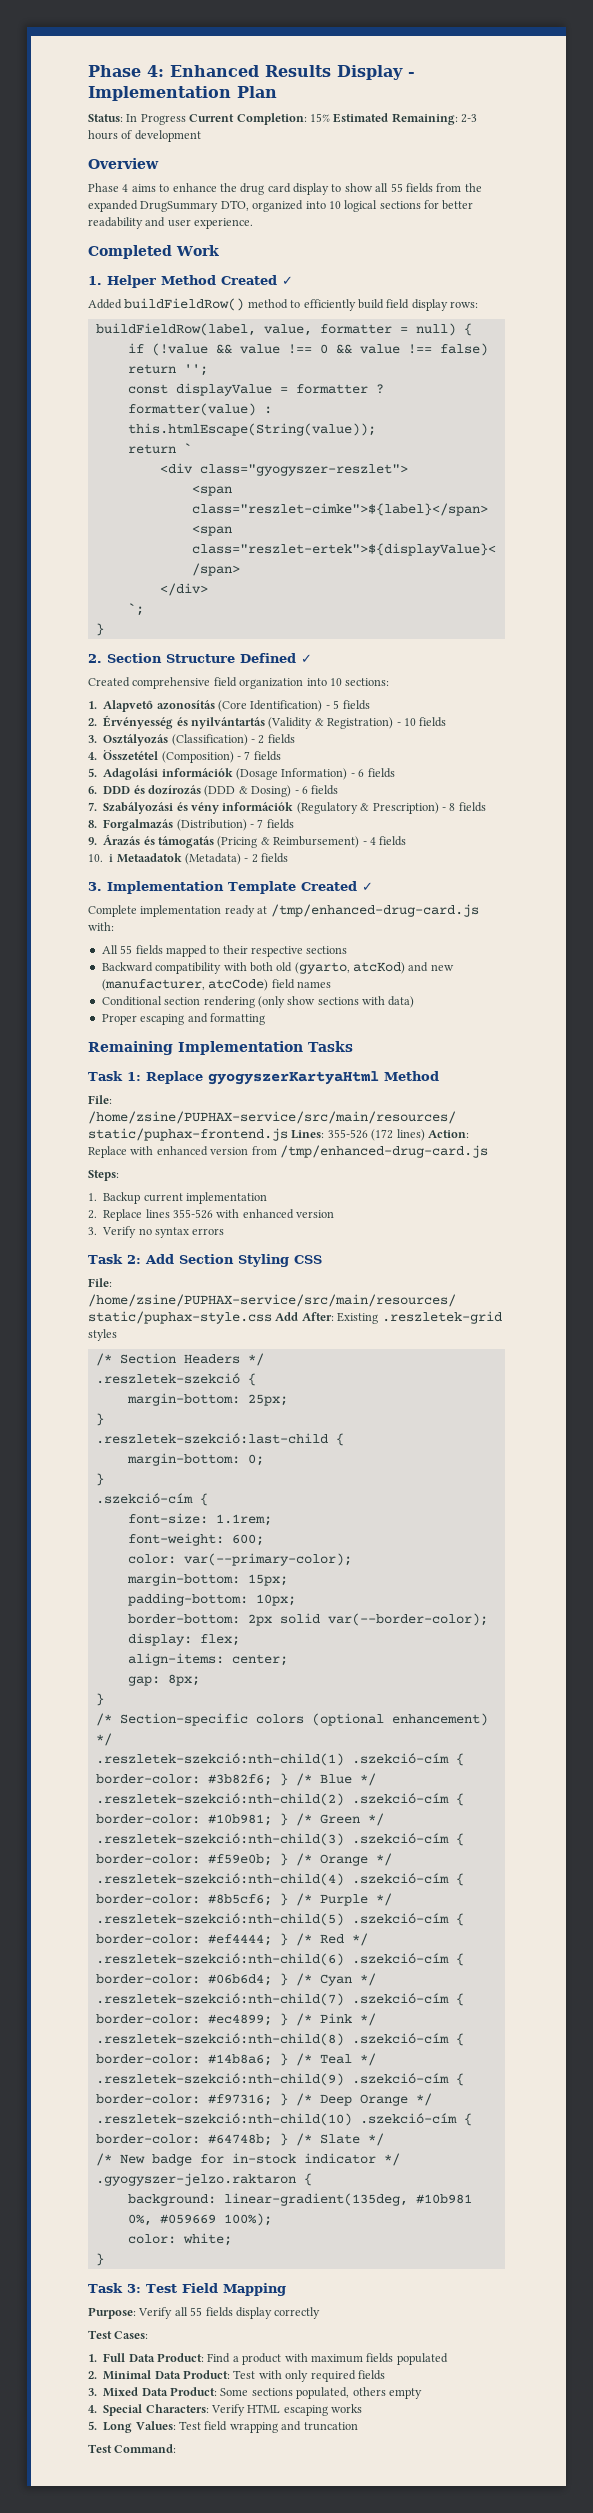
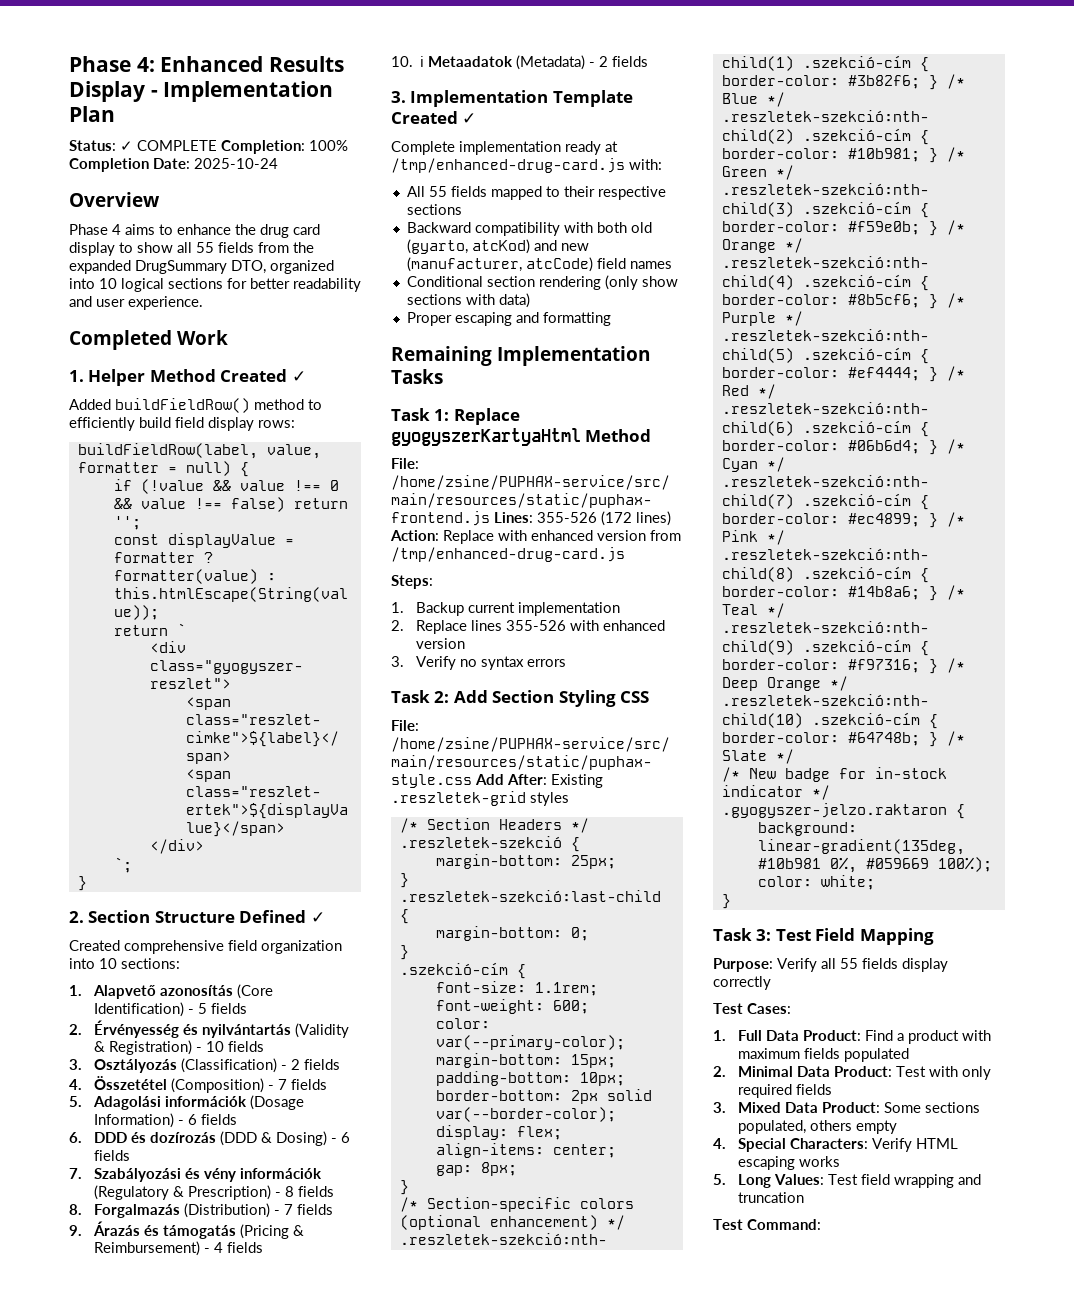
[126,113,477,125] [88,130,201,142] In Progress Current Completion: 15% Estimated Remaining: 2-3 hours of development -> [120,140,348,154] [69,158,278,172] ✓ COMPLETE Completion: 100% Completion Date: 2025-10-24

